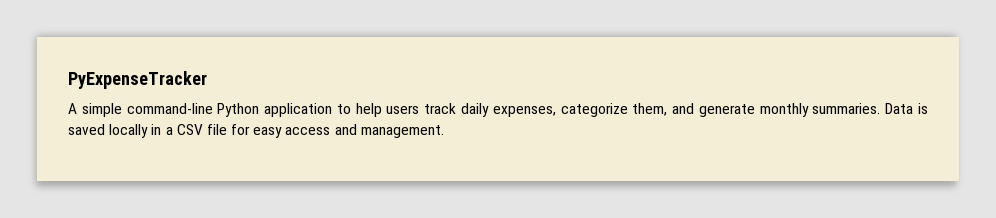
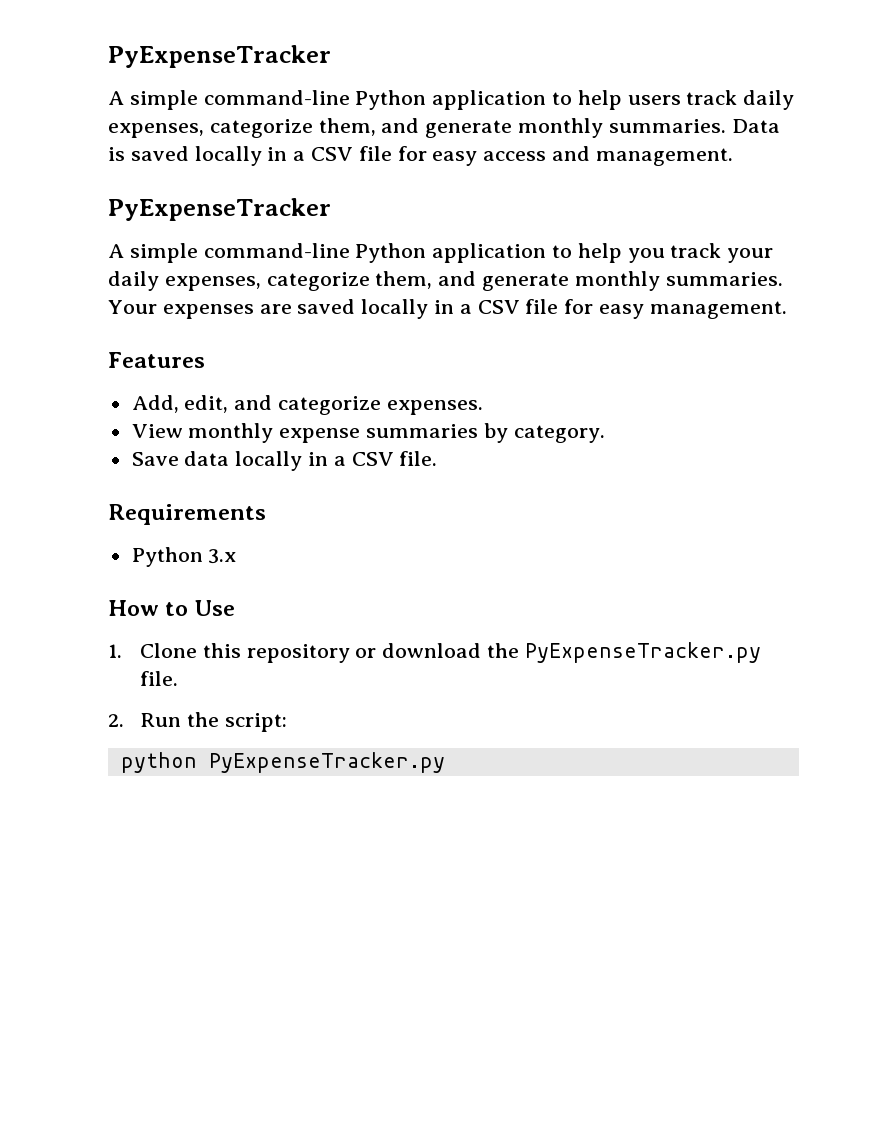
(444, 131) none -> [108,198,331,221] [108,243,774,263] [108,271,783,291] [108,299,787,319] [108,352,205,368] [131,395,483,415] [131,423,605,443] [131,451,438,471] [108,504,266,525] [131,547,237,567] [108,600,235,616] [108,642,761,663] [140,671,179,686] [108,712,287,732] [120,752,445,773] // PyExpenseTracker // A simple command-line Python application to help you track your daily expenses, categorize them, and generate monthly summaries. Your expenses are saved locally in a CSV file for easy management. // Features // Add, edit, and categorize expenses. // View monthly expense summaries by category. // Save data locally in a CSV file. // Requirements // Python 3.x // How to Use // 1. Clone this repository or download the PyExpenseTracker.py file. // 2. Run the script: // python PyExpenseTracker.py

